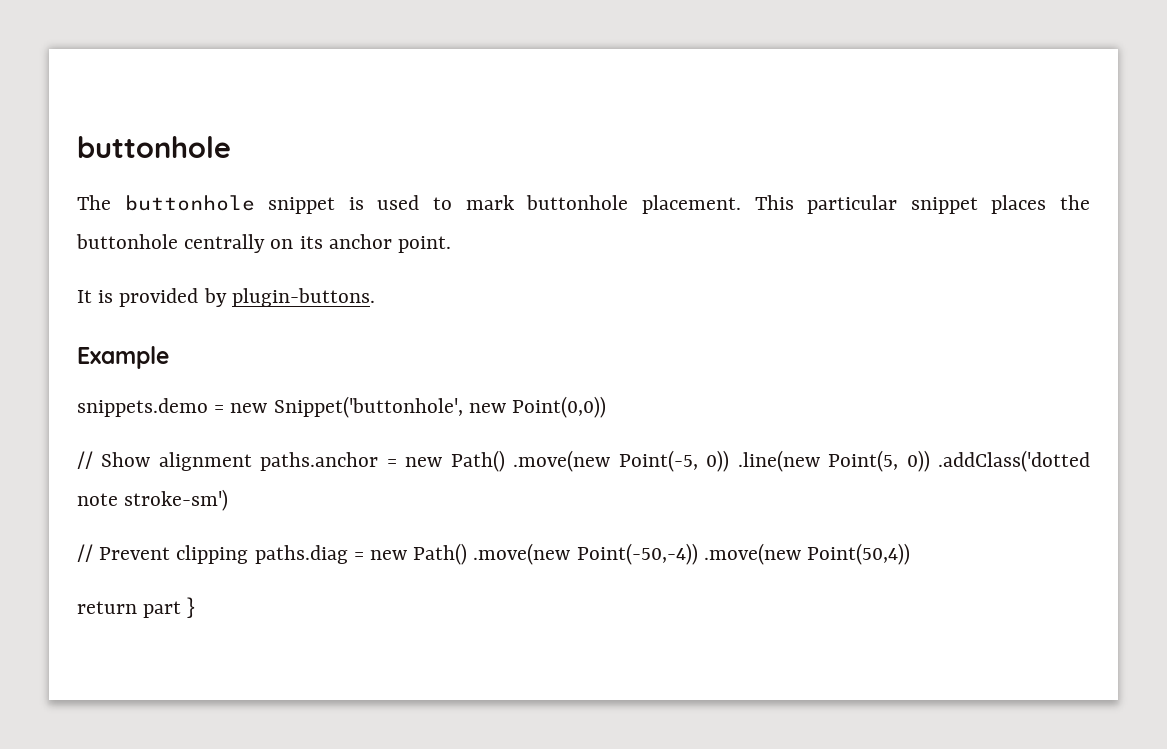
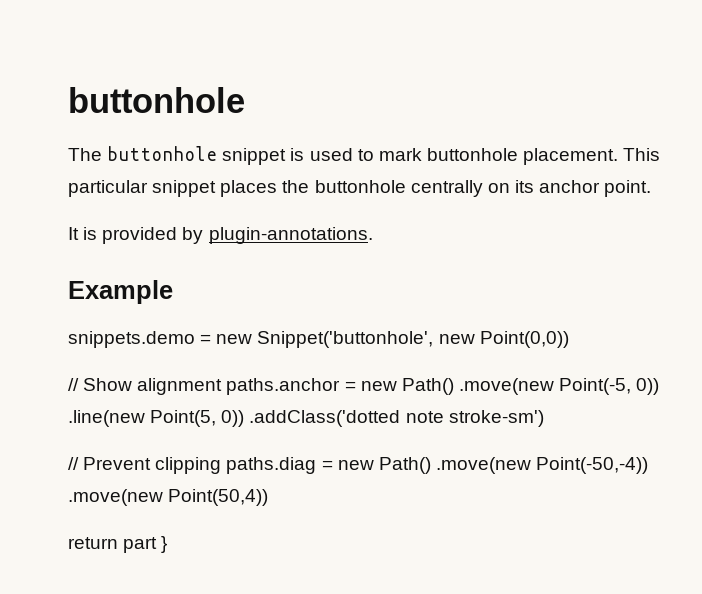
[231,288,375,307] plugin-buttons. -> [208,227,373,244] plugin-annotations.

